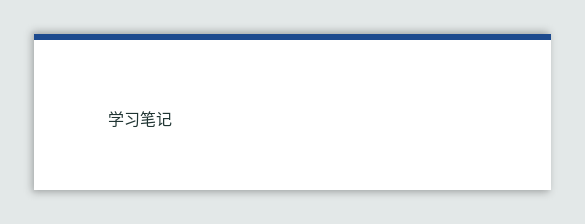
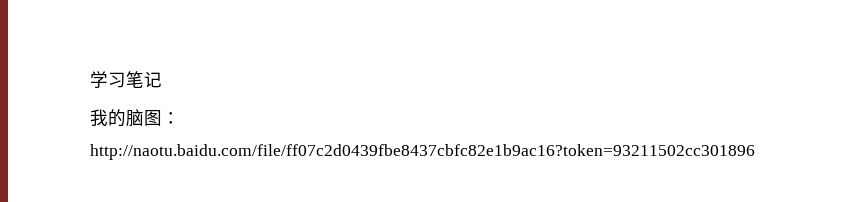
(172, 119) none -> [90,109,180,127] [90,144,755,160] // 我的脑图：http://naotu.baidu.com/file/ff07c2d0439fbe8437cbfc82e1b9ac16?token=93211502cc301896

